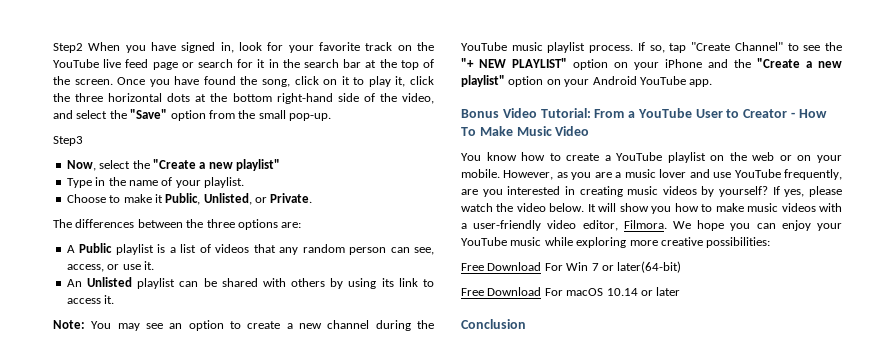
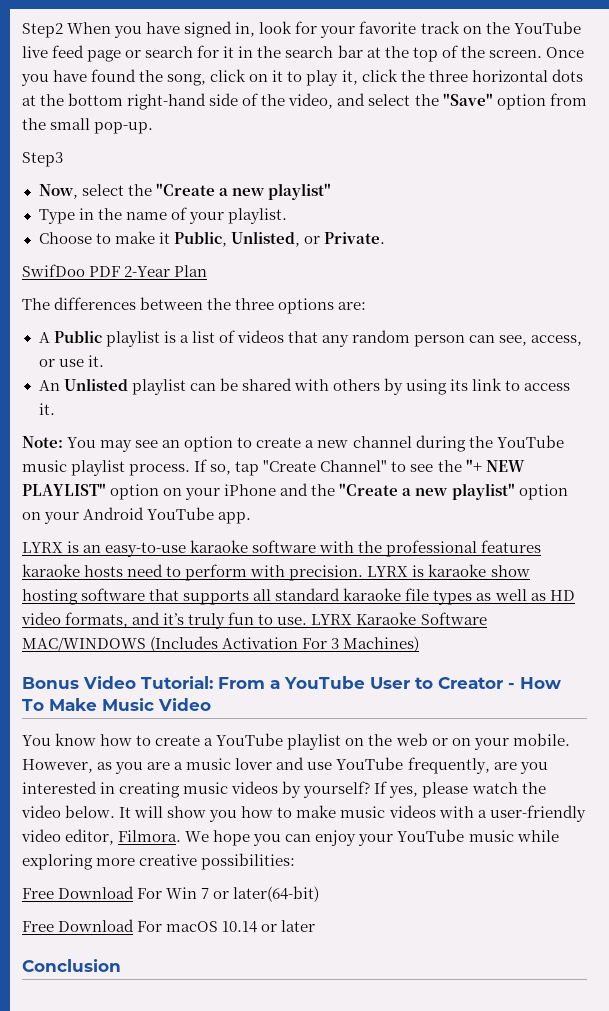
(313, 198) none -> [22,264,208,277] // SwifDoo PDF 2-Year Plan
(713, 83) none -> [22,540,542,557] [22,564,530,581] [22,588,575,605] [21,612,487,629] [22,636,420,652] // LYRX is an easy-to-use karaoke software with the professional features karaoke hosts need to perform with precision. LYRX is karaoke show hosting software that supports all standard karaoke file types as well as HD video formats, and it’s truly fun to use. LYRX Karaoke Software MAC/WINDOWS (Includes Activation For 3 Machines)

